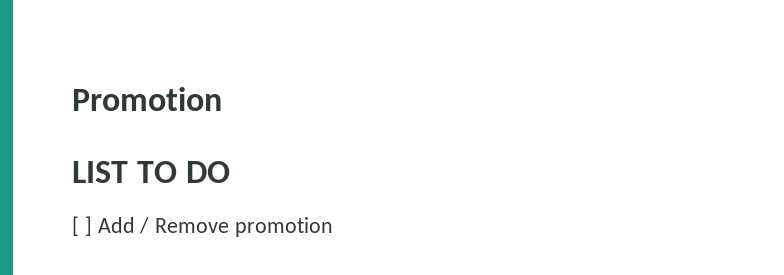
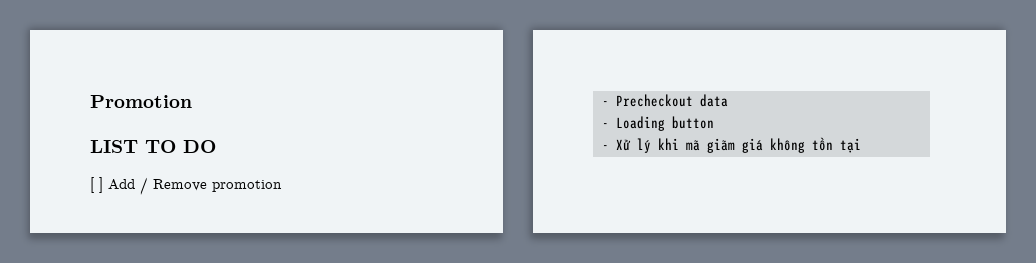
(334, 227) none -> [601,94,728,107] [601,116,714,131] [601,137,861,153] // - Precheckout data // - Loading button // - Xử lý khi mã giãm giá không tồn tại

